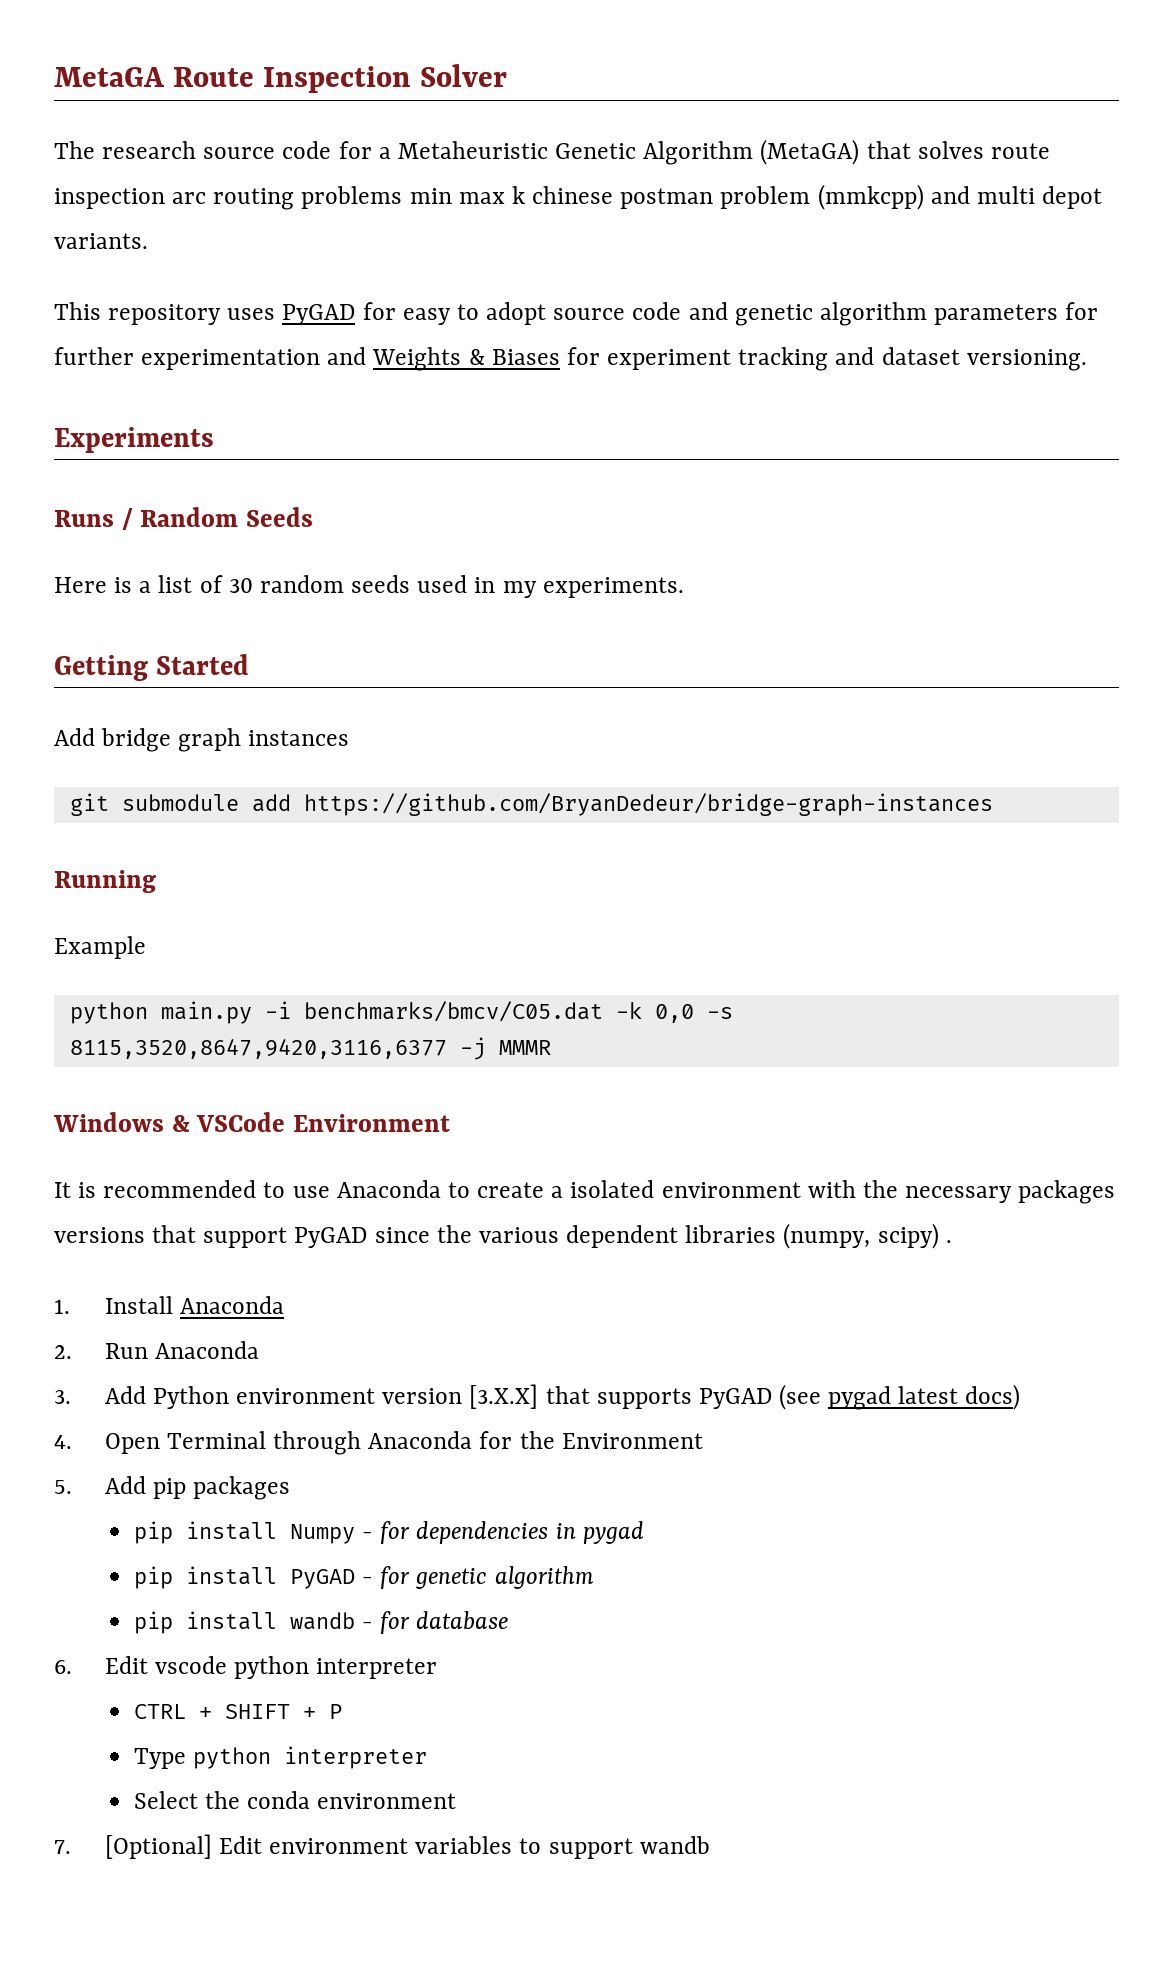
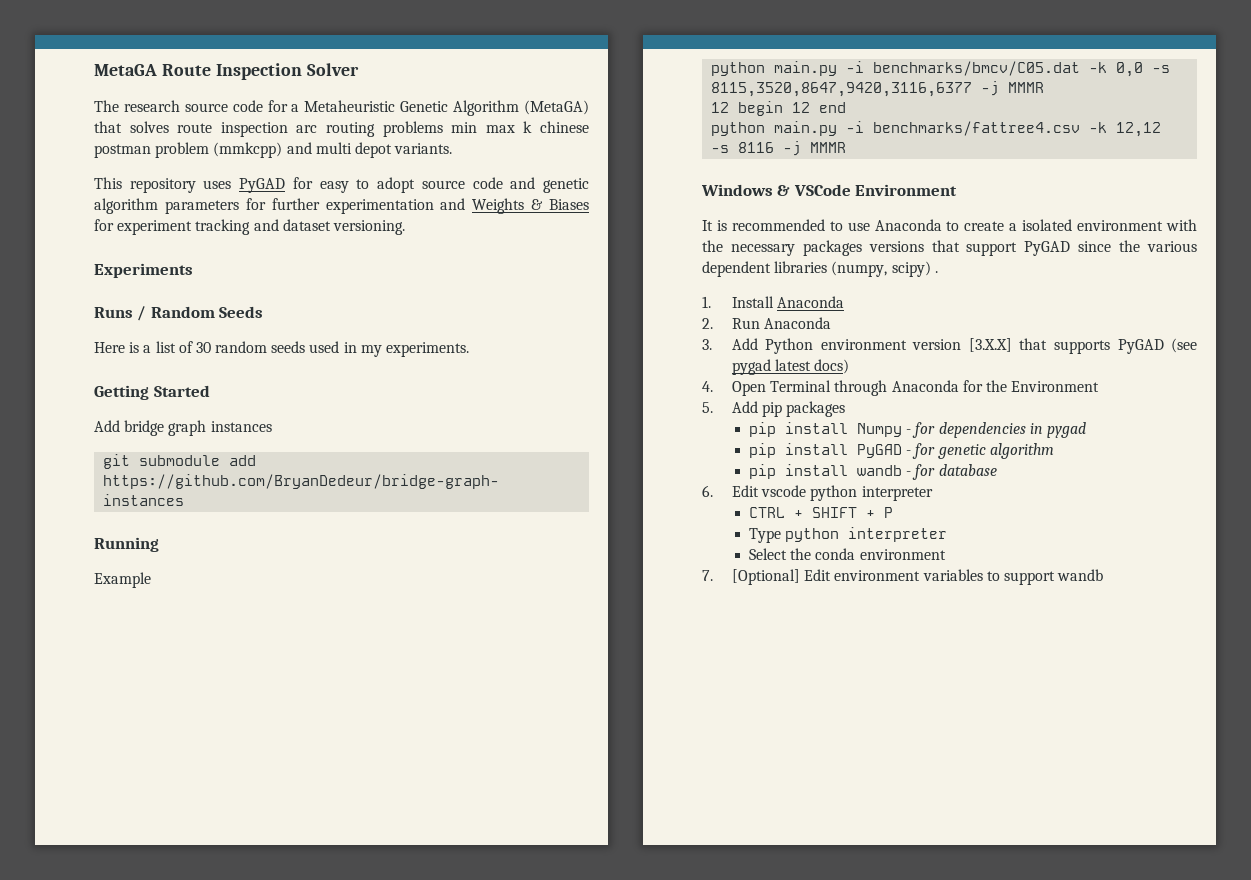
(551, 1047) none -> [711,101,847,116] [711,121,1162,137] [711,141,847,156] // 12 begin 12 end // python main.py -i benchmarks/fattree4.csv -k 12,12 -s 8116 -j MMMR

